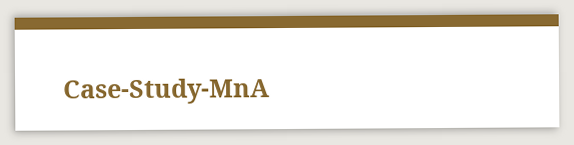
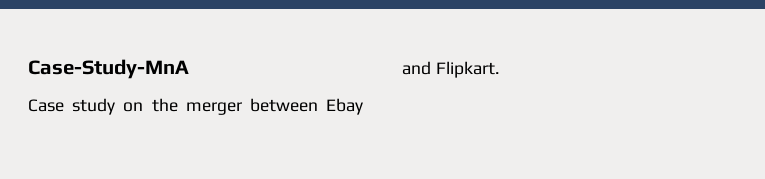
(270, 91) none -> [28,98,363,115] [402,61,499,78] // Case study on the merger between Ebay and Flipkart.

